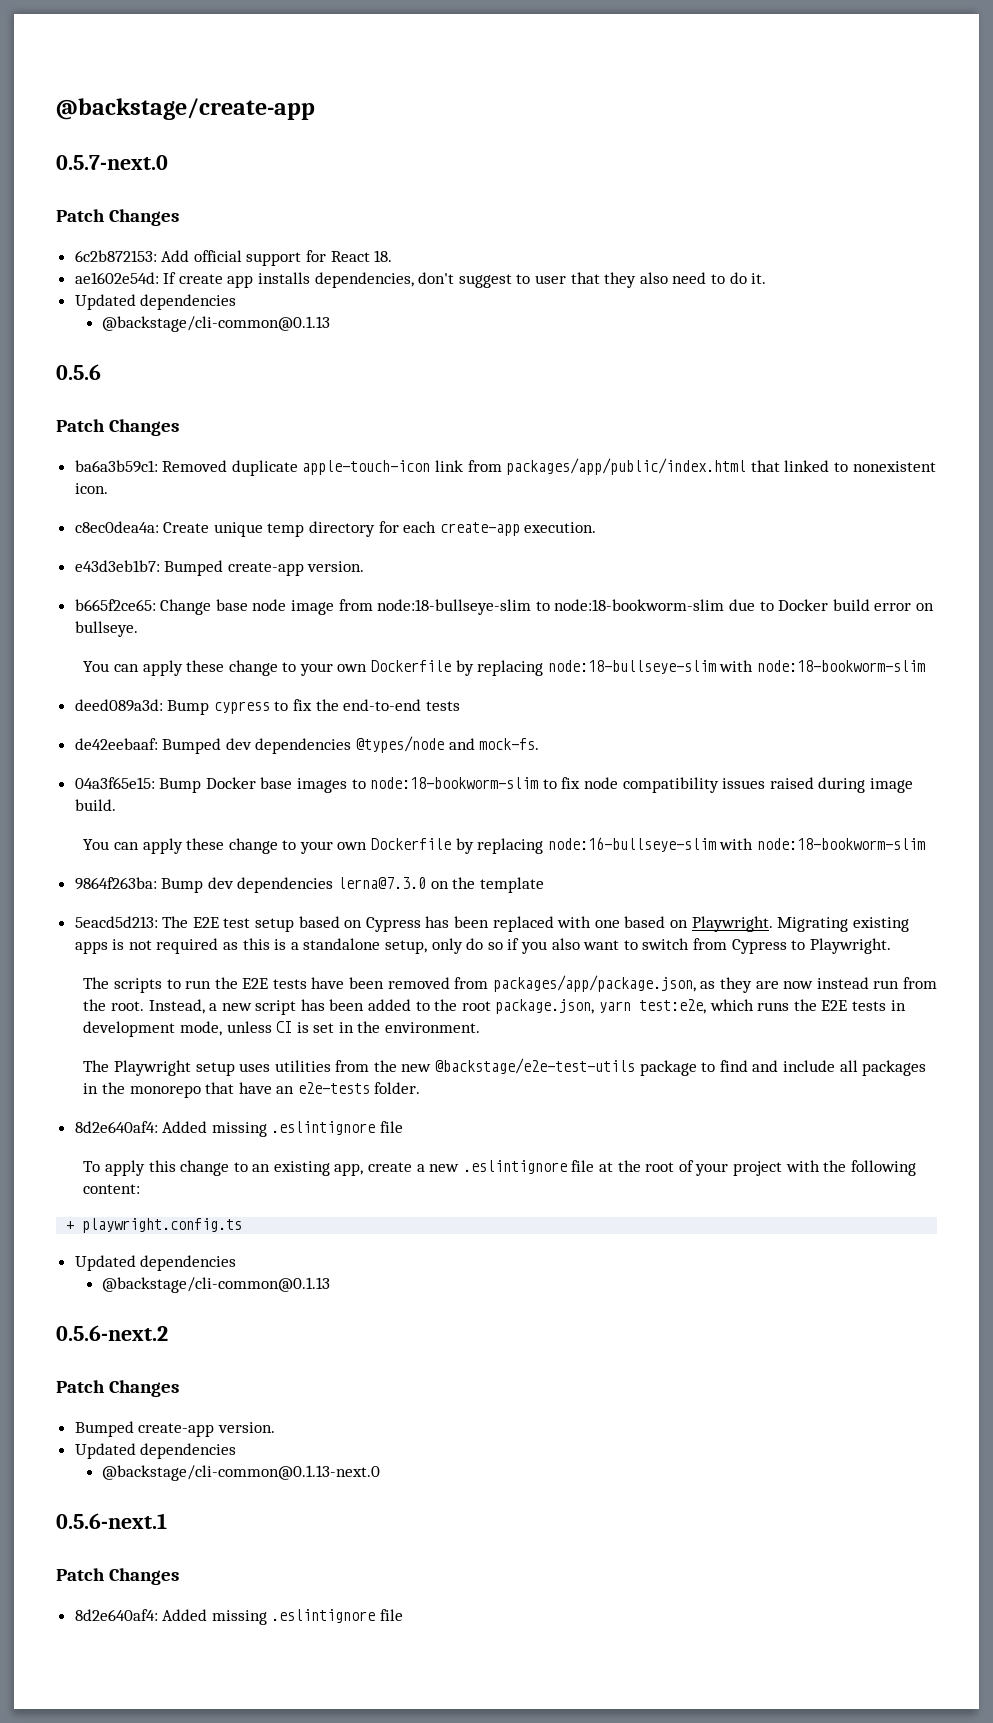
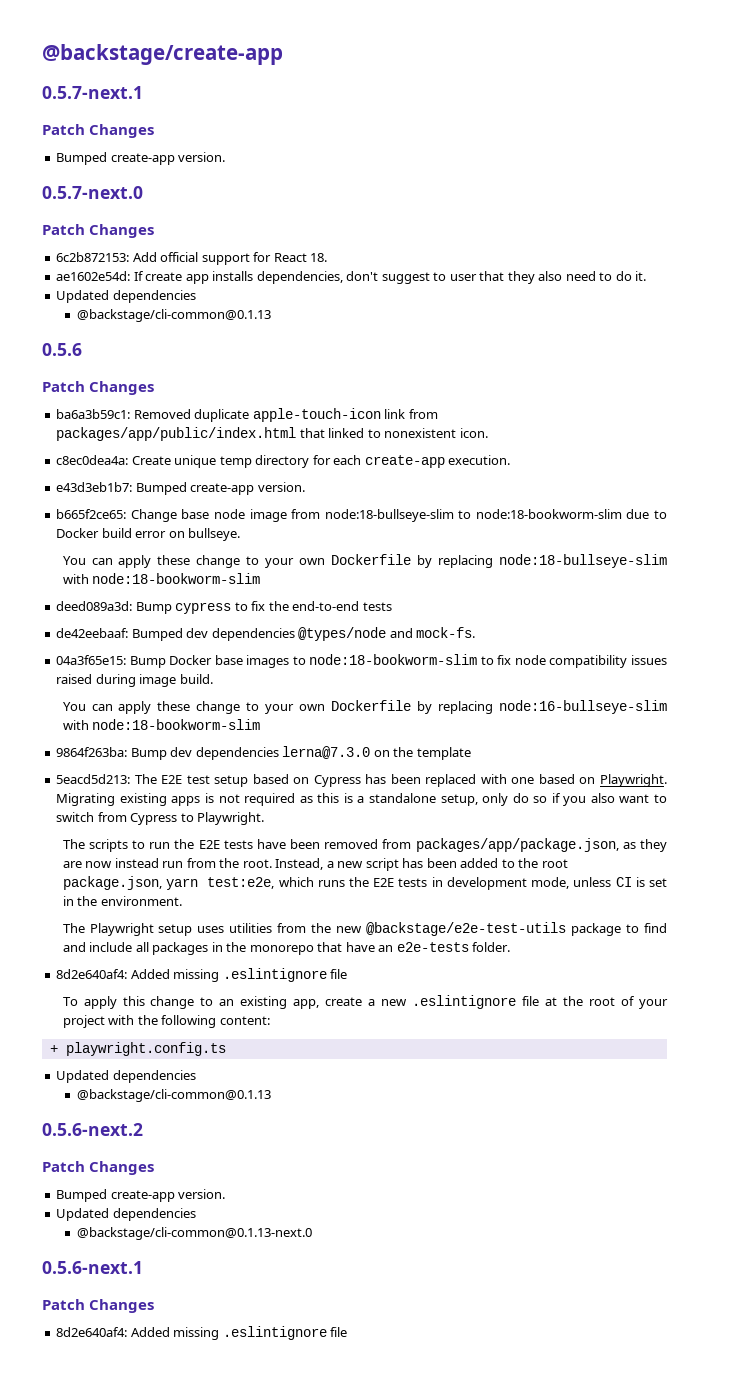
(315, 109) none -> [42,86,143,99] [42,124,155,138] [56,152,226,165] // 0.5.7-next.1 // Patch Changes // Bumped create-app version.

